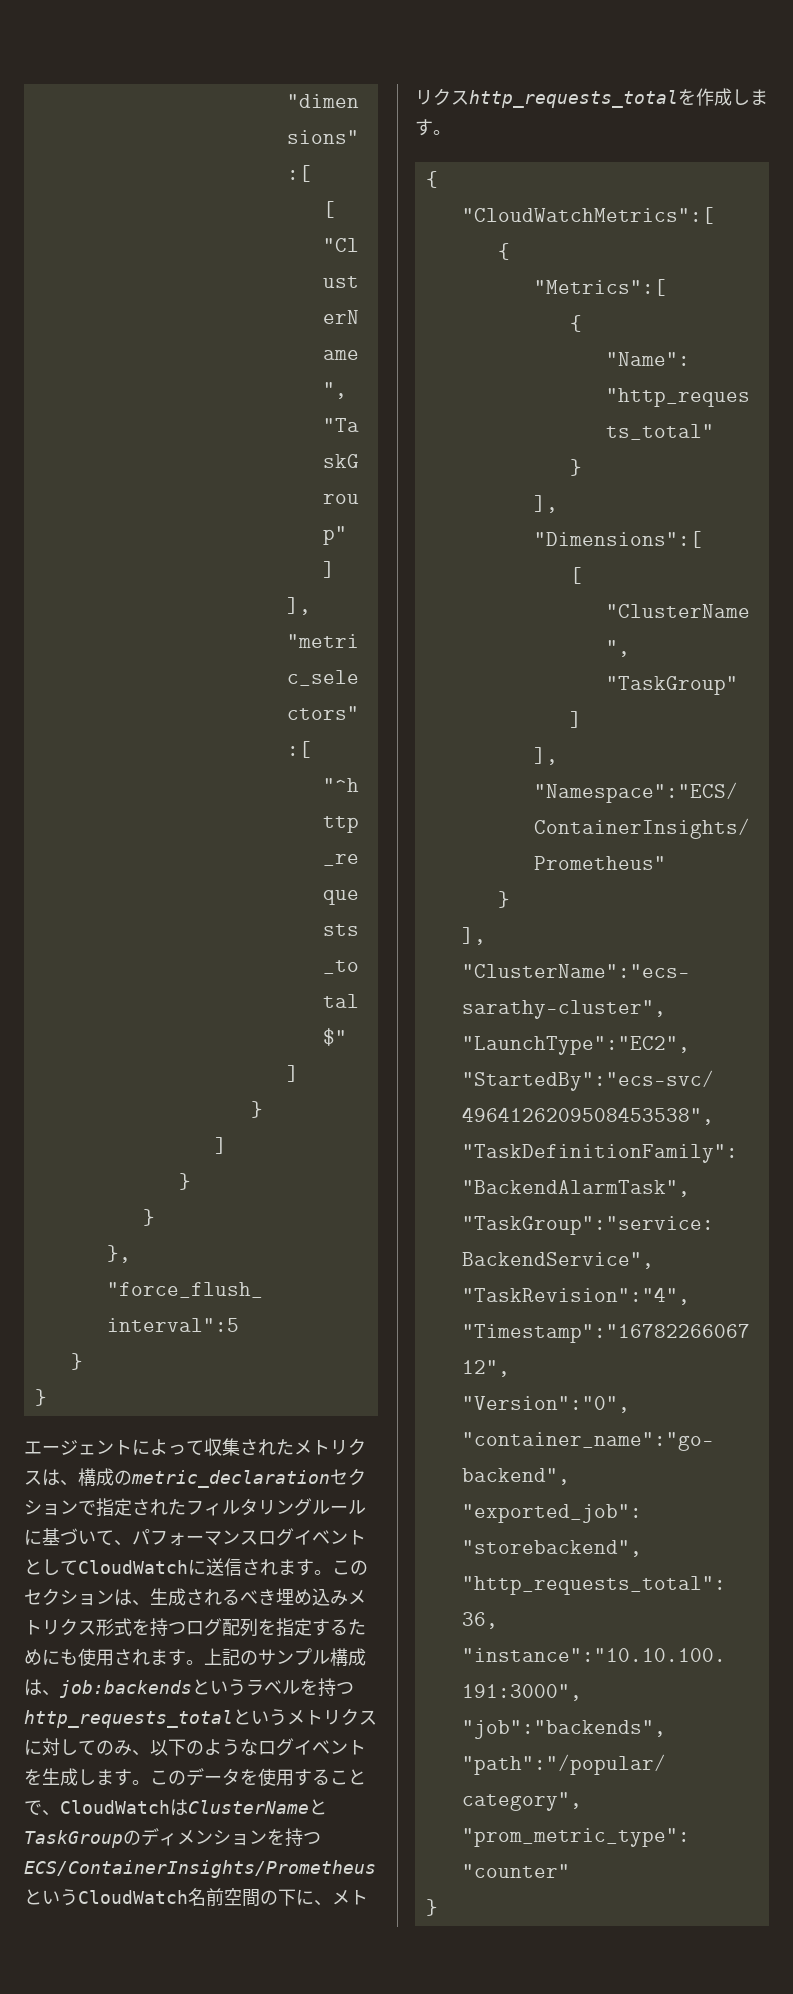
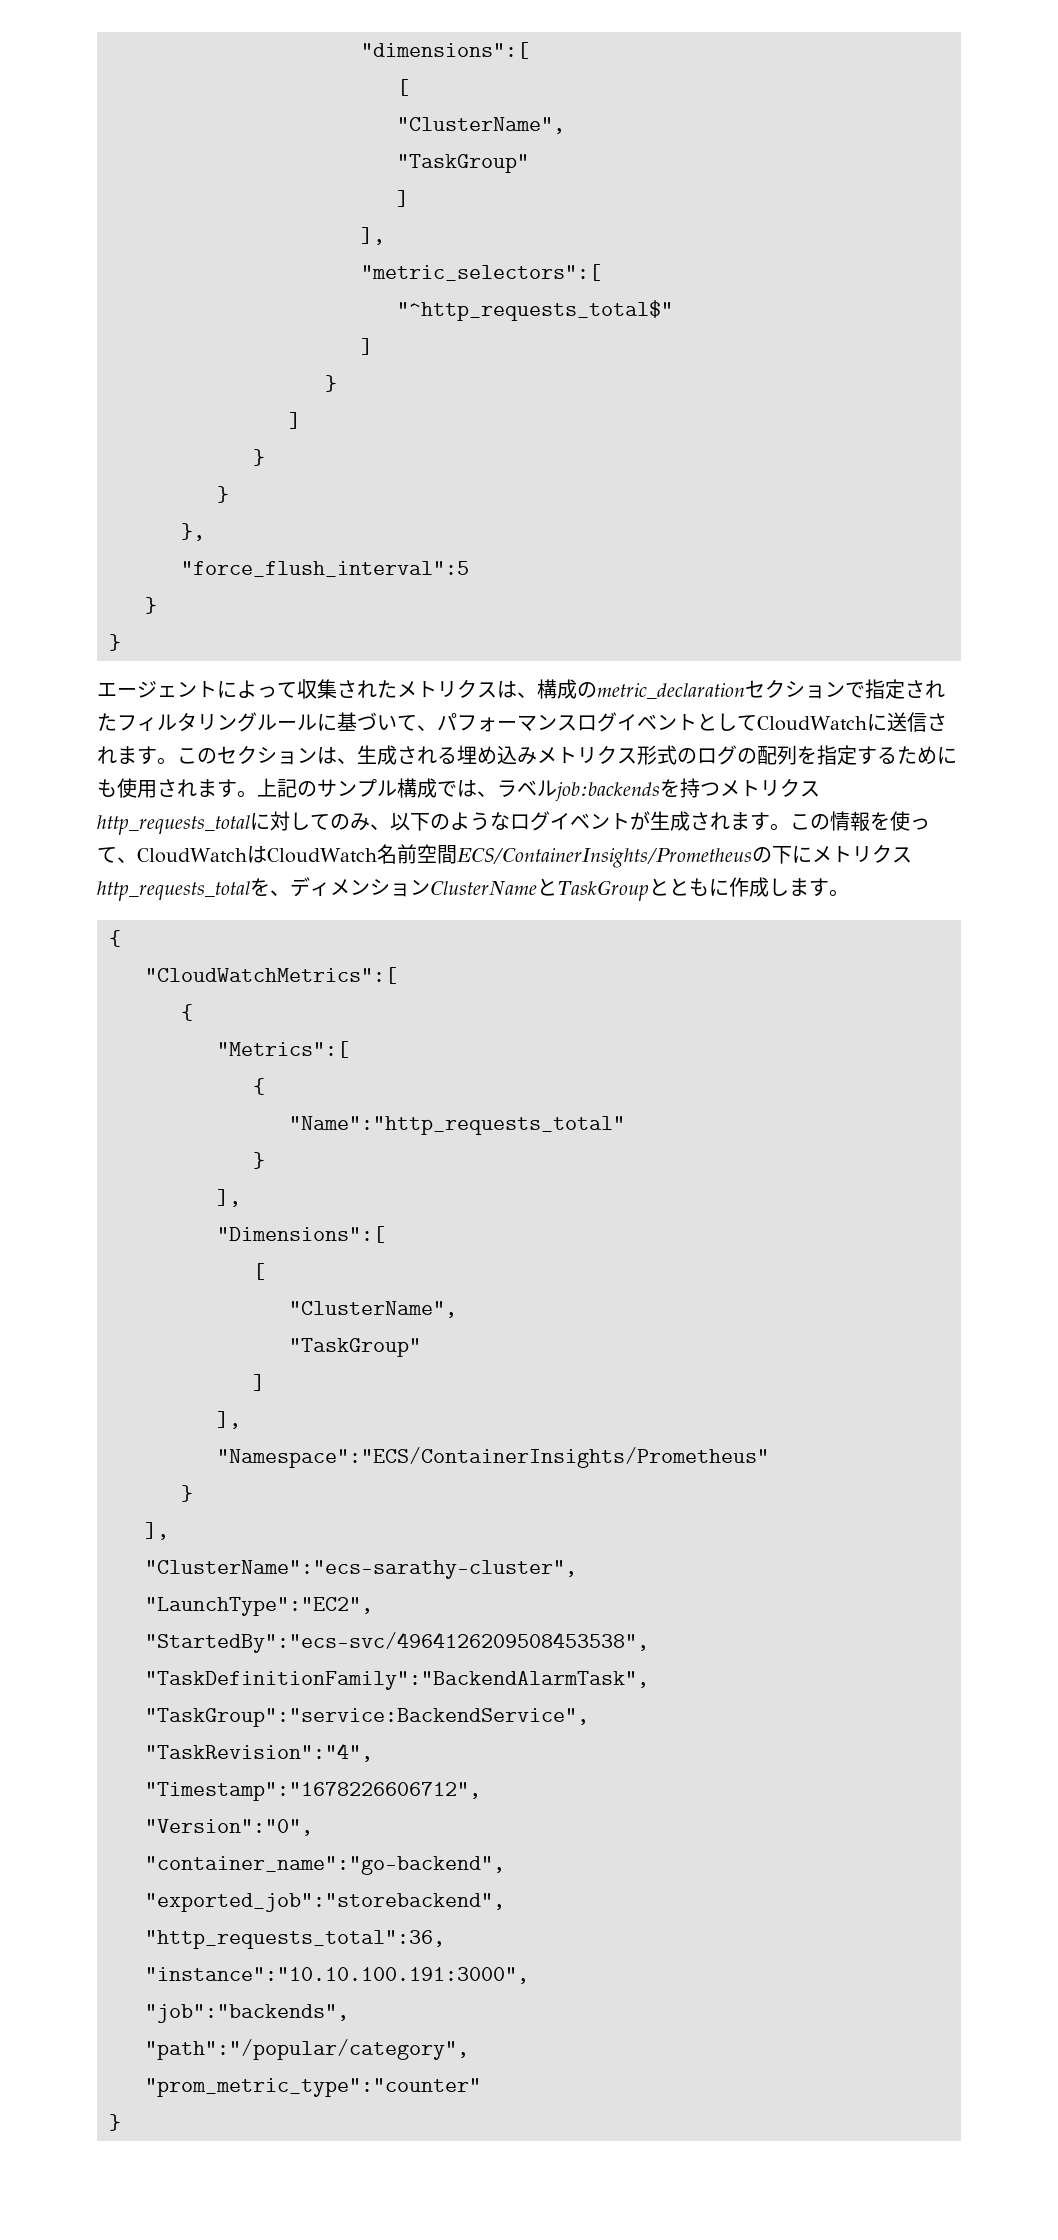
[240,1589,276,1605] べき -> (457, 755) none
[132,1618,222,1637] を持つログ -> [677,745,757,765] のログの
[24,1678,354,1698] [24,1708,377,1728] は、job:backendsというラベルを持つhttp_requests_totalというメトリクス -> [437,778,820,801] [97,815,250,835] では、ラベルjob:backendsを持つメトリクスhttp_requests_total
[24,1768,366,1786] [24,1799,327,1816] [24,1828,321,1848] [24,1860,376,1878] [24,1888,368,1907] [415,88,696,108] を生成します。このデータを使用することで、CloudWatchはClusterNameとTaskGroupのディメンションを持つECS/ContainerInsights/PrometheusというCloudWatch名前空間の下に、メトリクスhttp_requests_totalを -> [630,811,930,832] [97,844,912,868] [97,877,729,901] が生成されます。この情報を使って、CloudWatchはCloudWatch名前空間ECS/ContainerInsights/Prometheusの下にメトリクスhttp_requests_totalを、ディメンションClusterNameとTaskGroupとともに

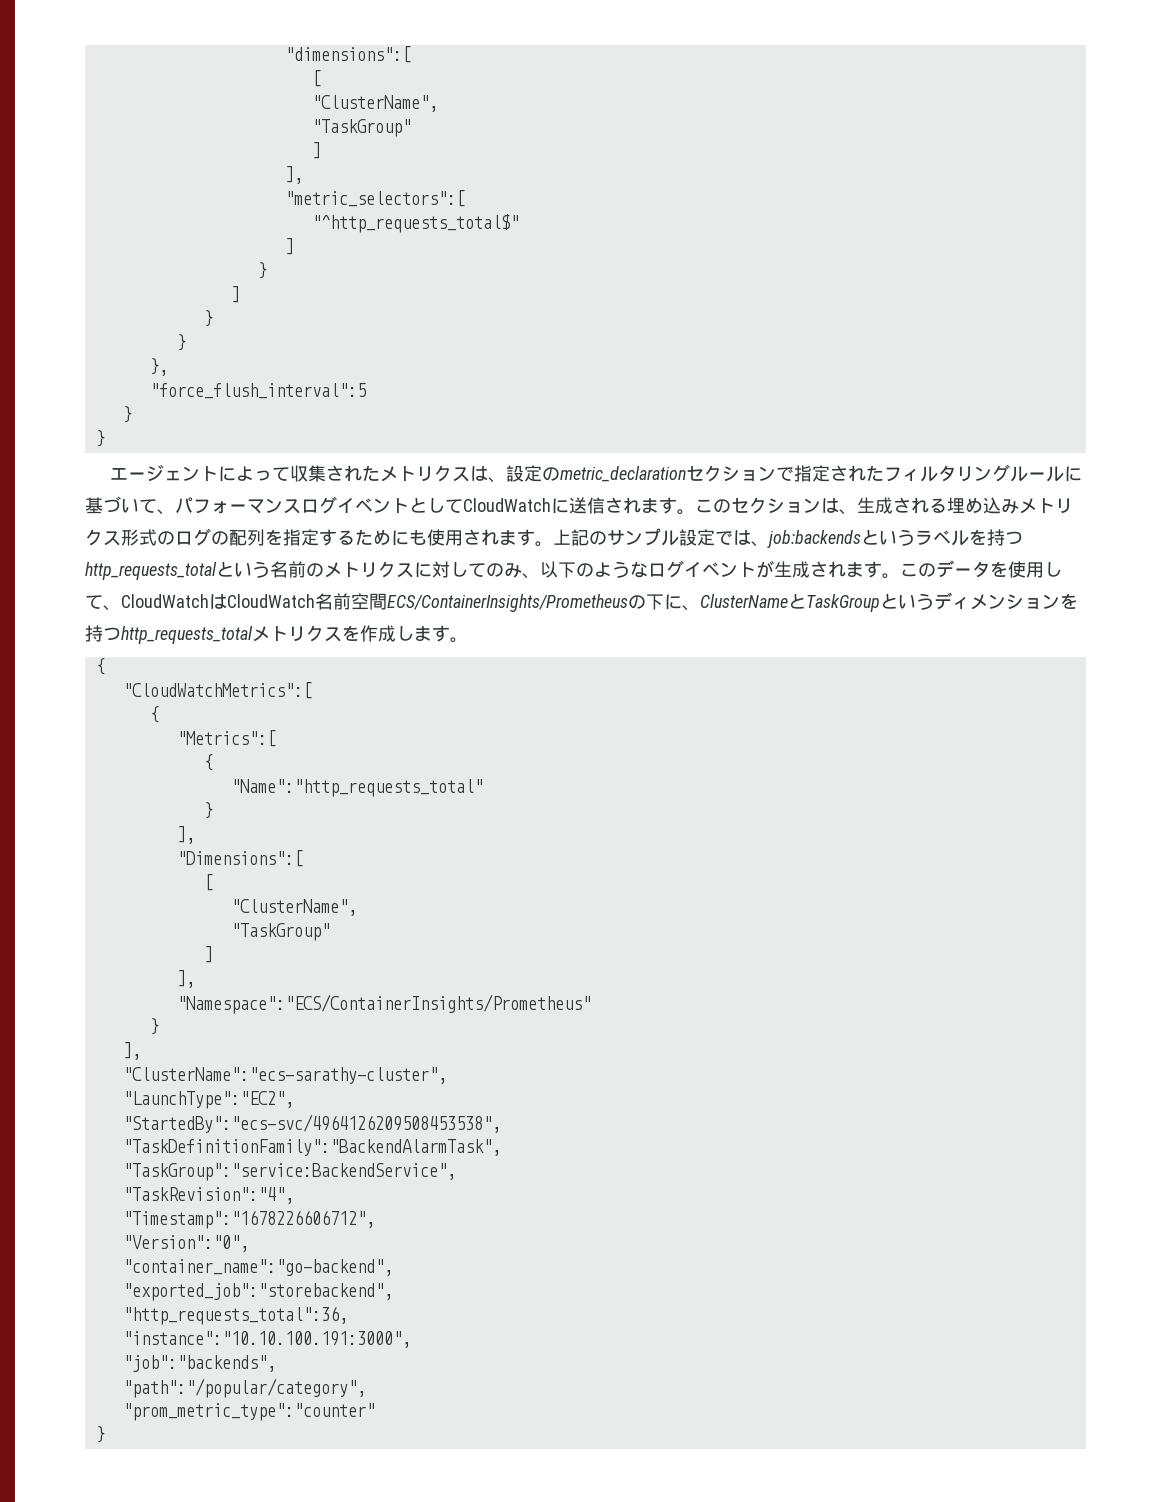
[537,679,577,699] 構成 -> [506,465,543,482] 設定
[397,778,820,801] [97,815,250,835] 構成では、ラベルjob:backendsを持つメトリクスhttp_requests_total -> [679,529,1023,548] [85,561,414,580] 設定では、job:backendsというラベルを持つhttp_requests_totalという名前のメトリクス
[830,811,930,832] 情報を使っ -> [936,560,1062,578] データを使用し
[811,844,912,863] [97,877,729,901] メトリクスhttp_requests_totalを、ディメンションClusterNameとTaskGroupとともに -> [682,592,1078,612] [85,625,360,644] 、ClusterNameとTaskGroupというディメンションを持つhttp_requests_totalメトリクスを

